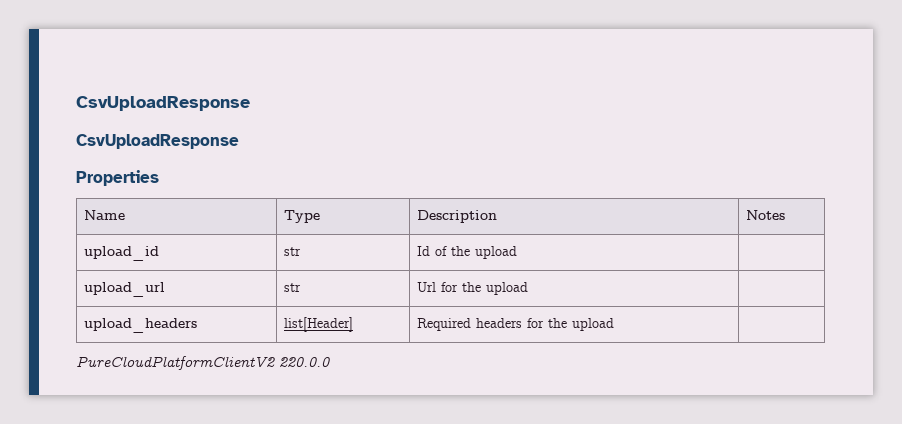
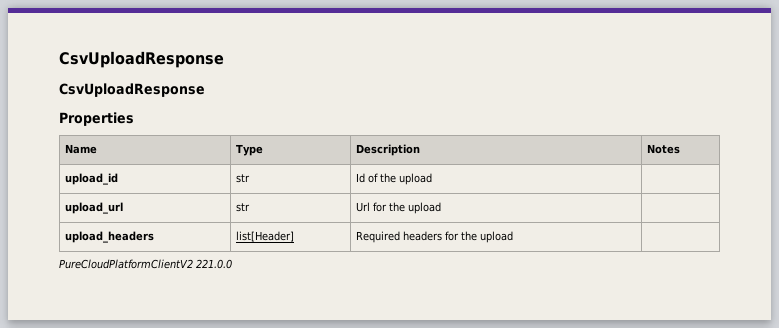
[279,357,330,367] 220.0.0 -> [196,259,232,269] 221.0.0

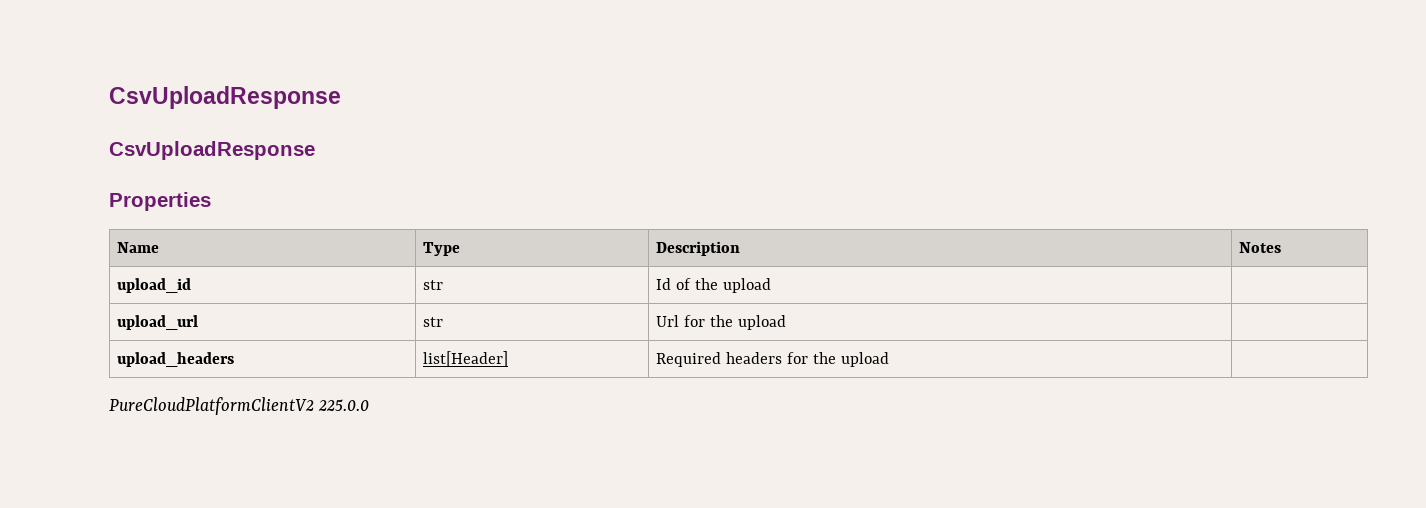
[196,259,232,269] 221.0.0 -> [318,399,370,411] 225.0.0

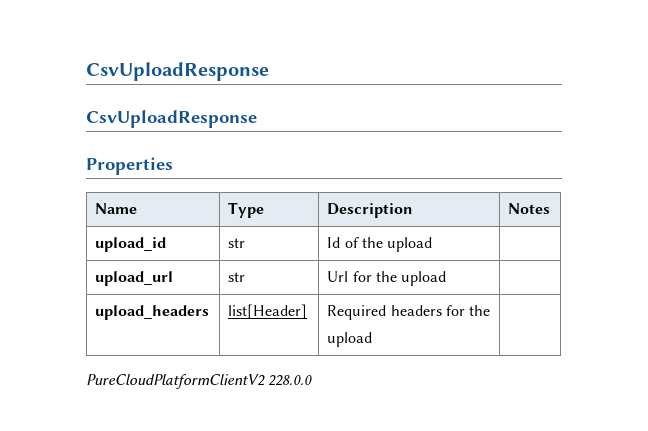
[318,399,370,411] 225.0.0 -> [268,375,313,386] 228.0.0

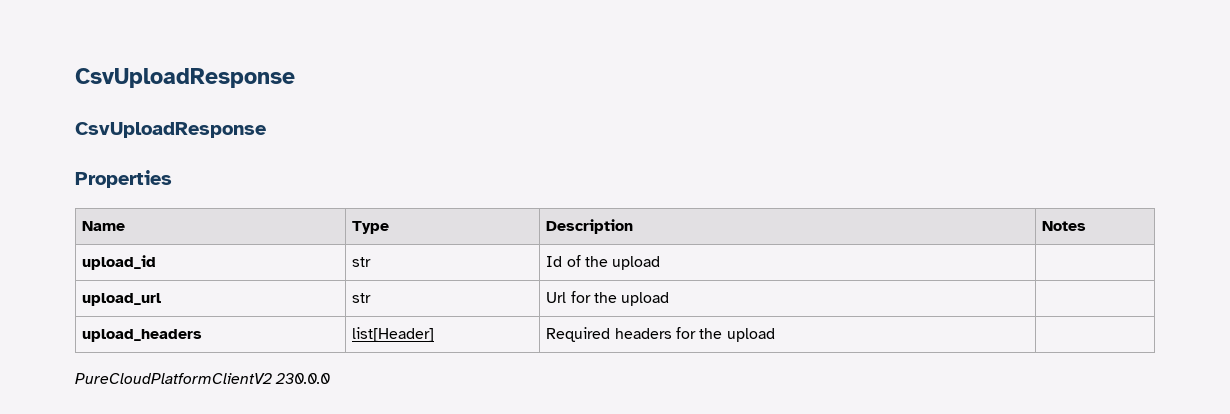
[268,375,313,386] 228.0.0 -> [275,373,331,384] 230.0.0

